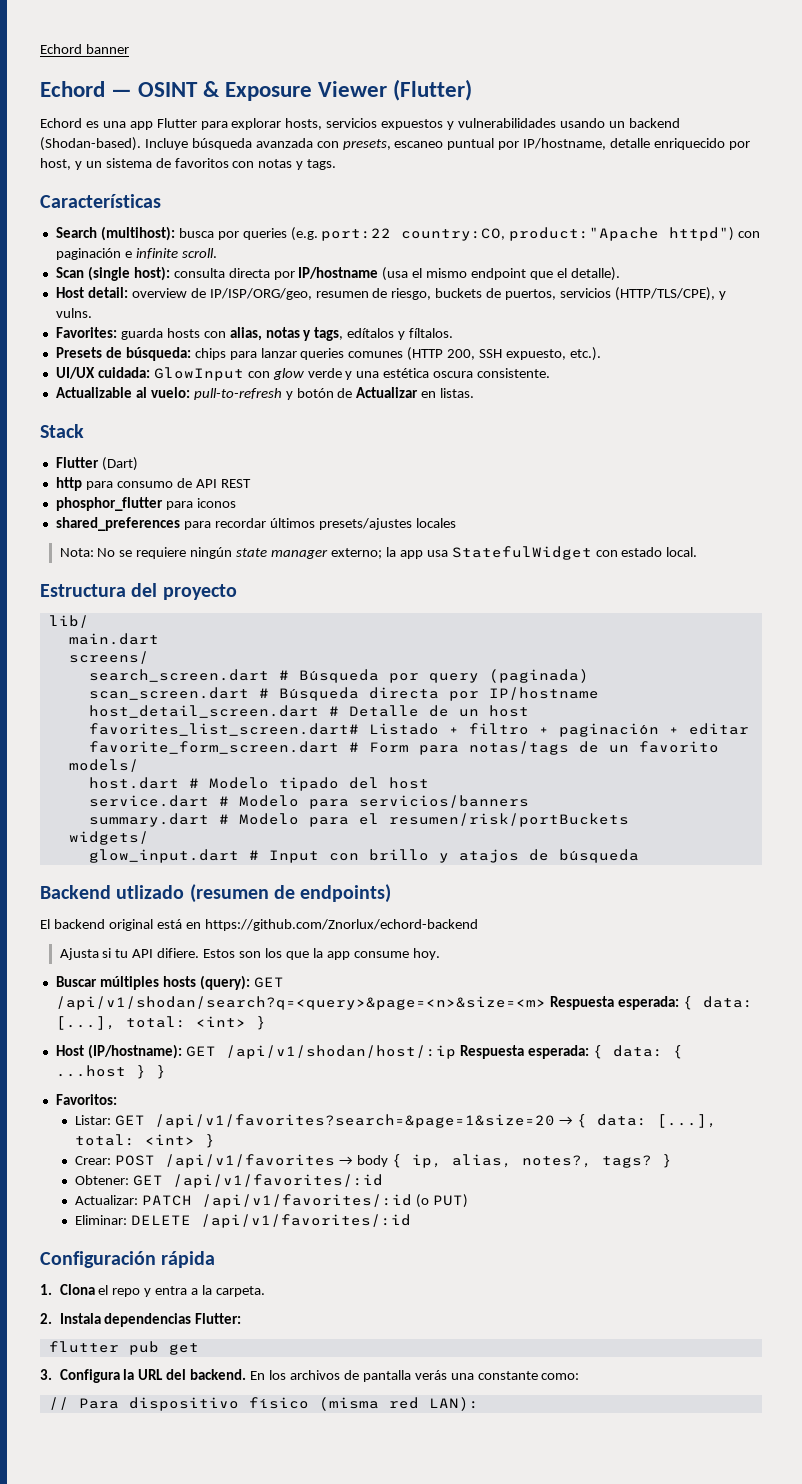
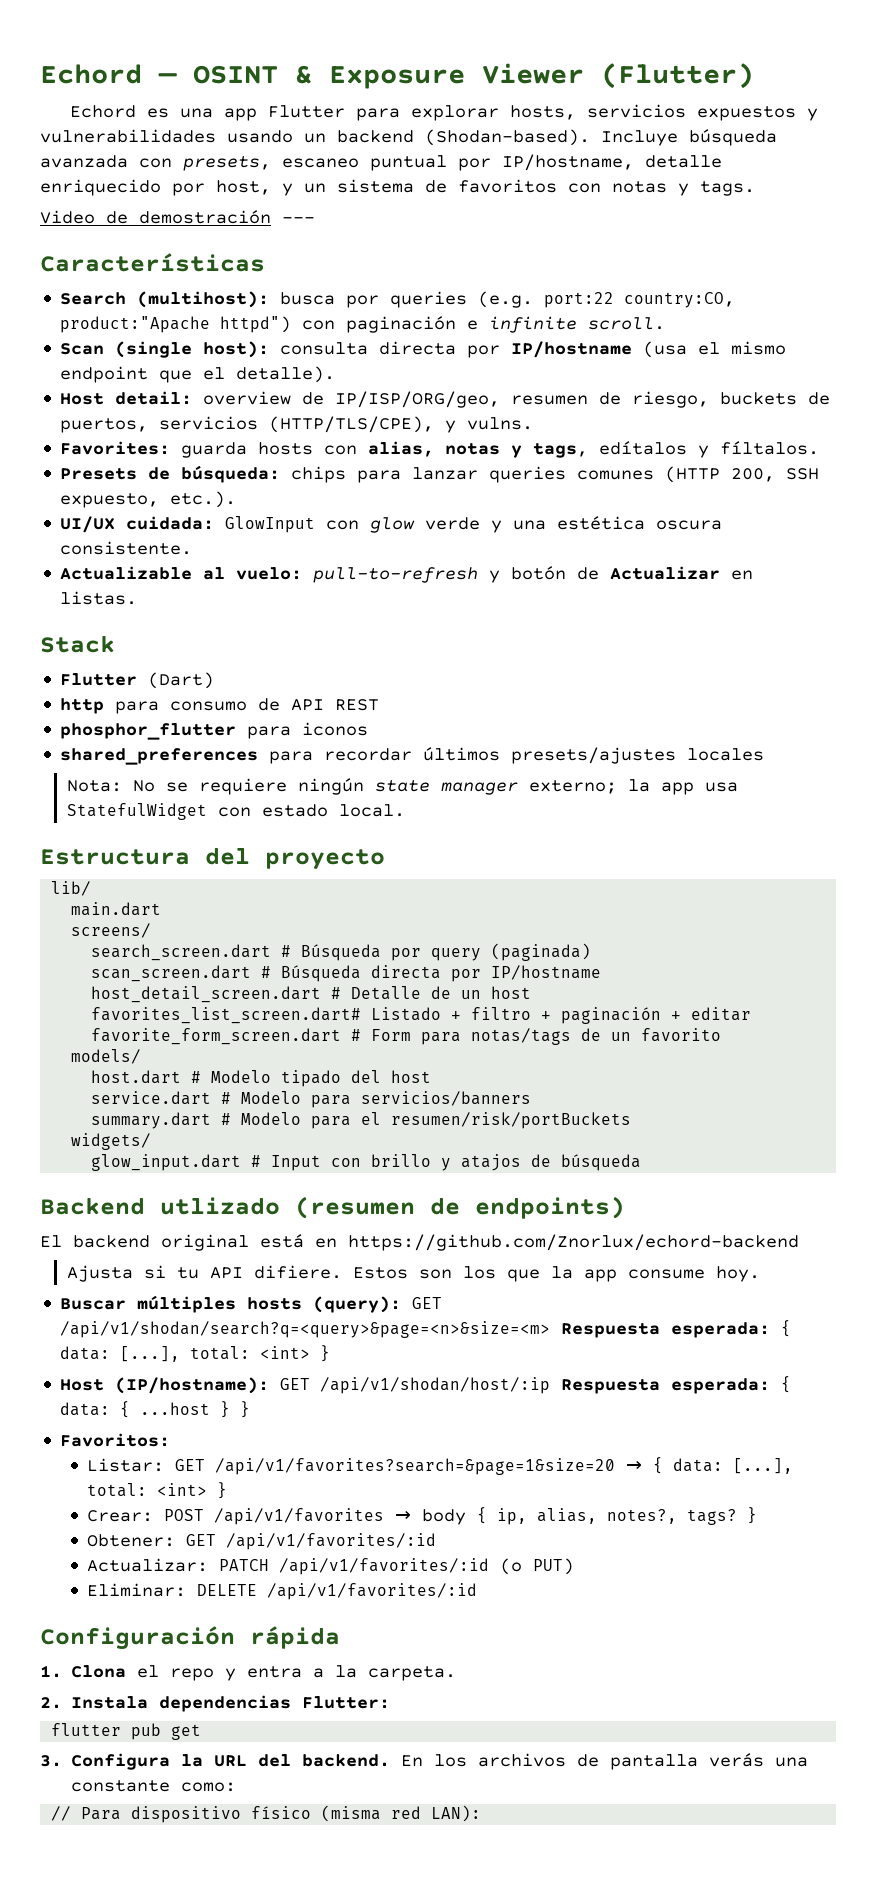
[40,44,129,54] [40,81,105,97] Echord banner // Echord -> [40,64,142,84] Echord
(337, 164) none -> [40,210,315,224] // Video de demostración ---

